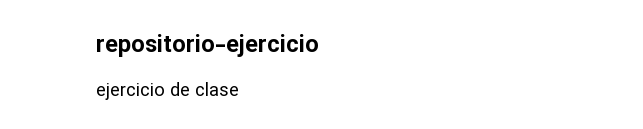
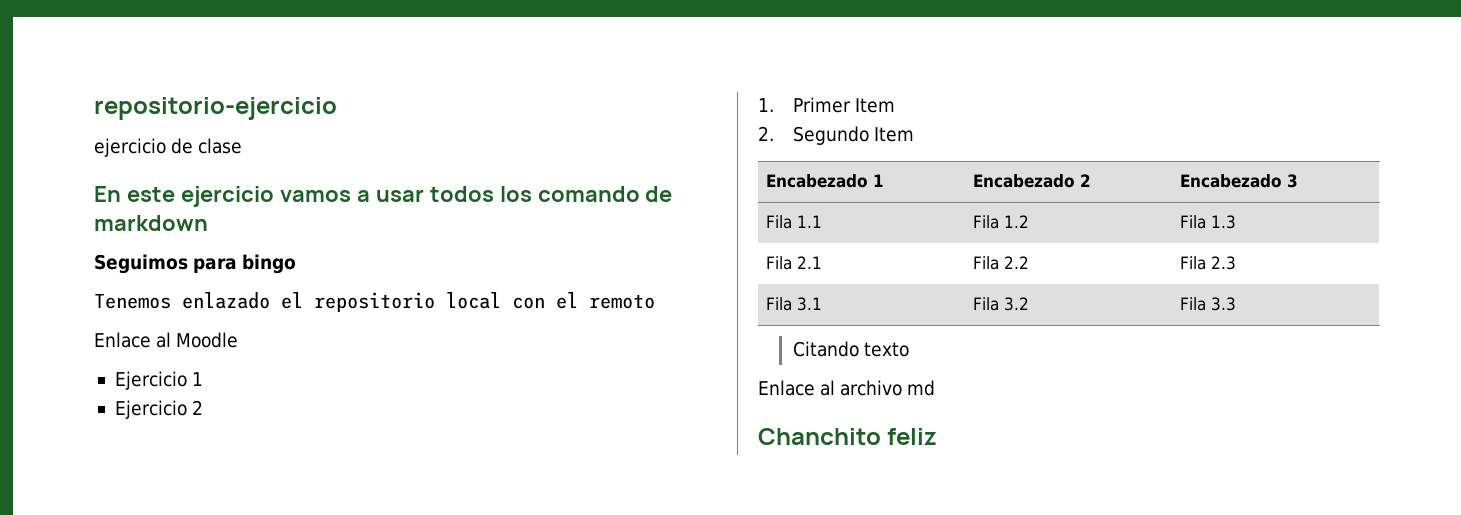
(239, 89) none -> [94,186,673,207] [94,215,208,231] [94,254,297,274] [94,292,655,312] [94,332,239,348] [114,371,204,390] [114,400,204,419] [758,97,895,113] [758,126,914,145] [766,174,885,188] [973,174,1092,188] [1180,174,1299,188] [766,215,823,229] [973,215,1030,229] [1180,215,1237,229] [766,256,823,270] [973,256,1030,270] [1180,256,1237,270] [766,297,823,311] [973,297,1030,311] [1180,297,1237,311] [792,341,909,357] [758,380,936,396] [758,428,938,445] // En este ejercicio vamos a usar todos los comando de markdown // Seguimos para bingo // Tenemos enlazado el repositorio local con el remoto // Enlace al Moodle // Ejercicio 1 // Ejercicio 2 // 1. Primer Item // 2. Segundo Item // Encabezado 1 | Encabezado 2 | Encabezado 3 // Fila 1.1 | Fila 1.2 | Fila 1.3 // Fila 2.1 | Fila 2.2 | Fila 2.3 // Fila 3.1 | Fila 3.2 | Fila 3.3 // Citando texto // Enlace al archivo md // Chanchito feliz

